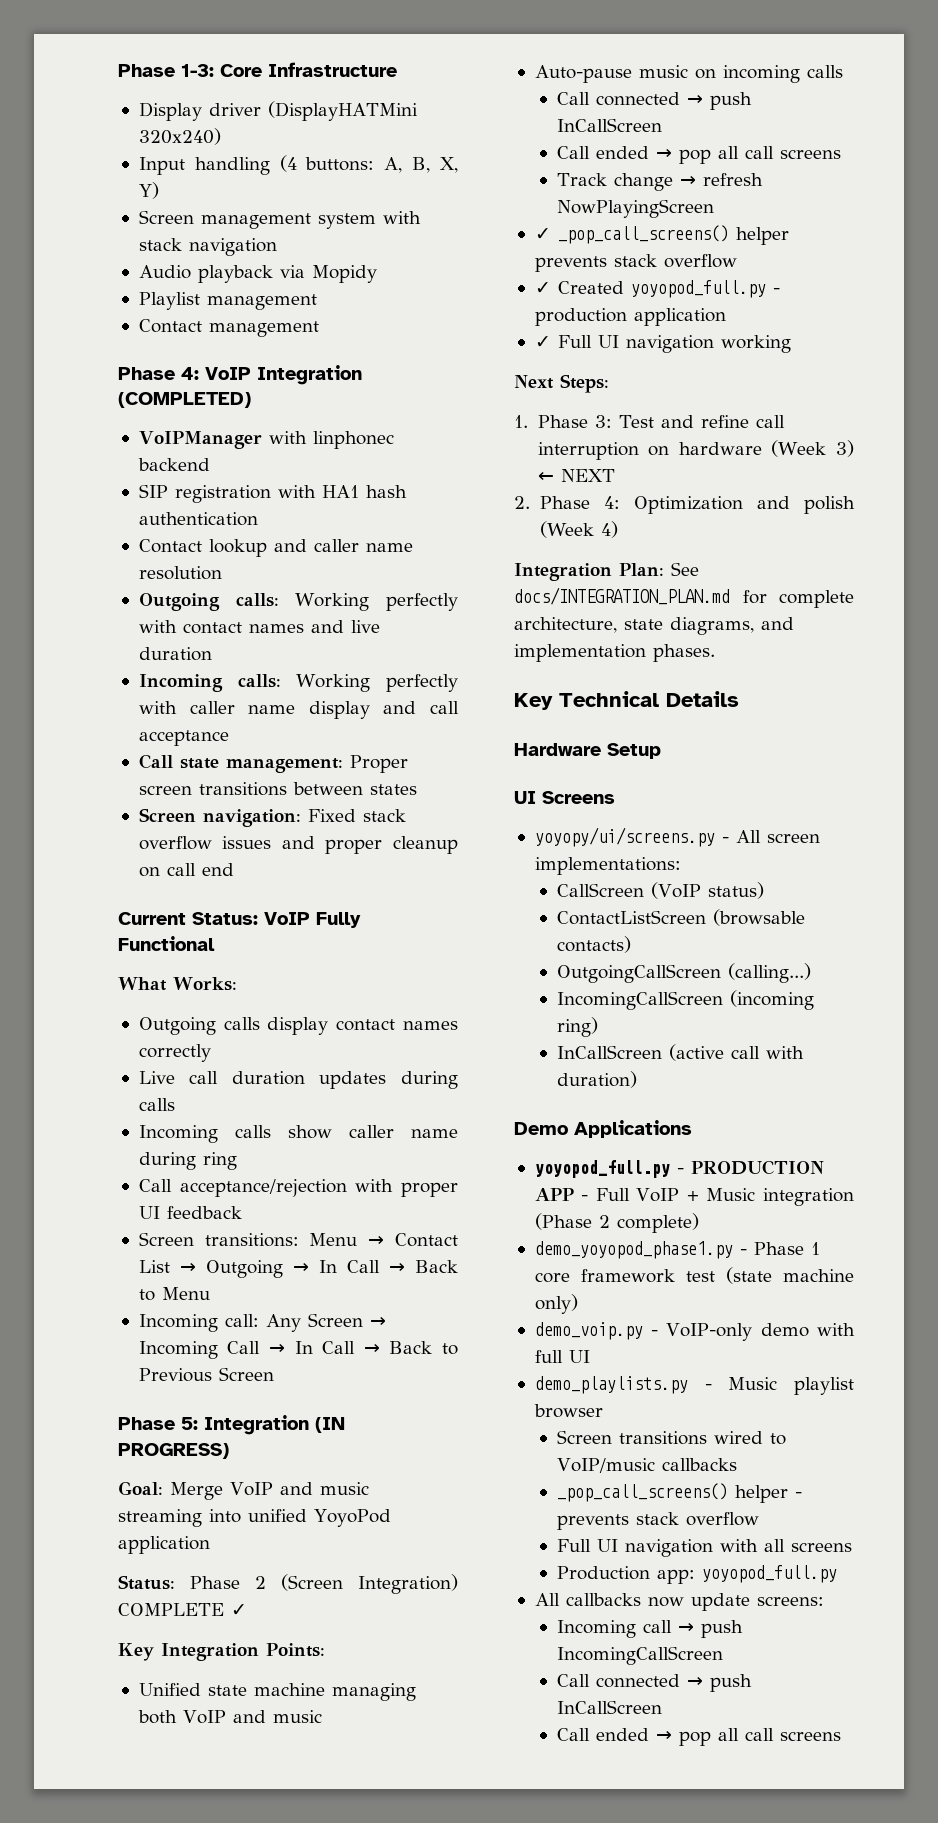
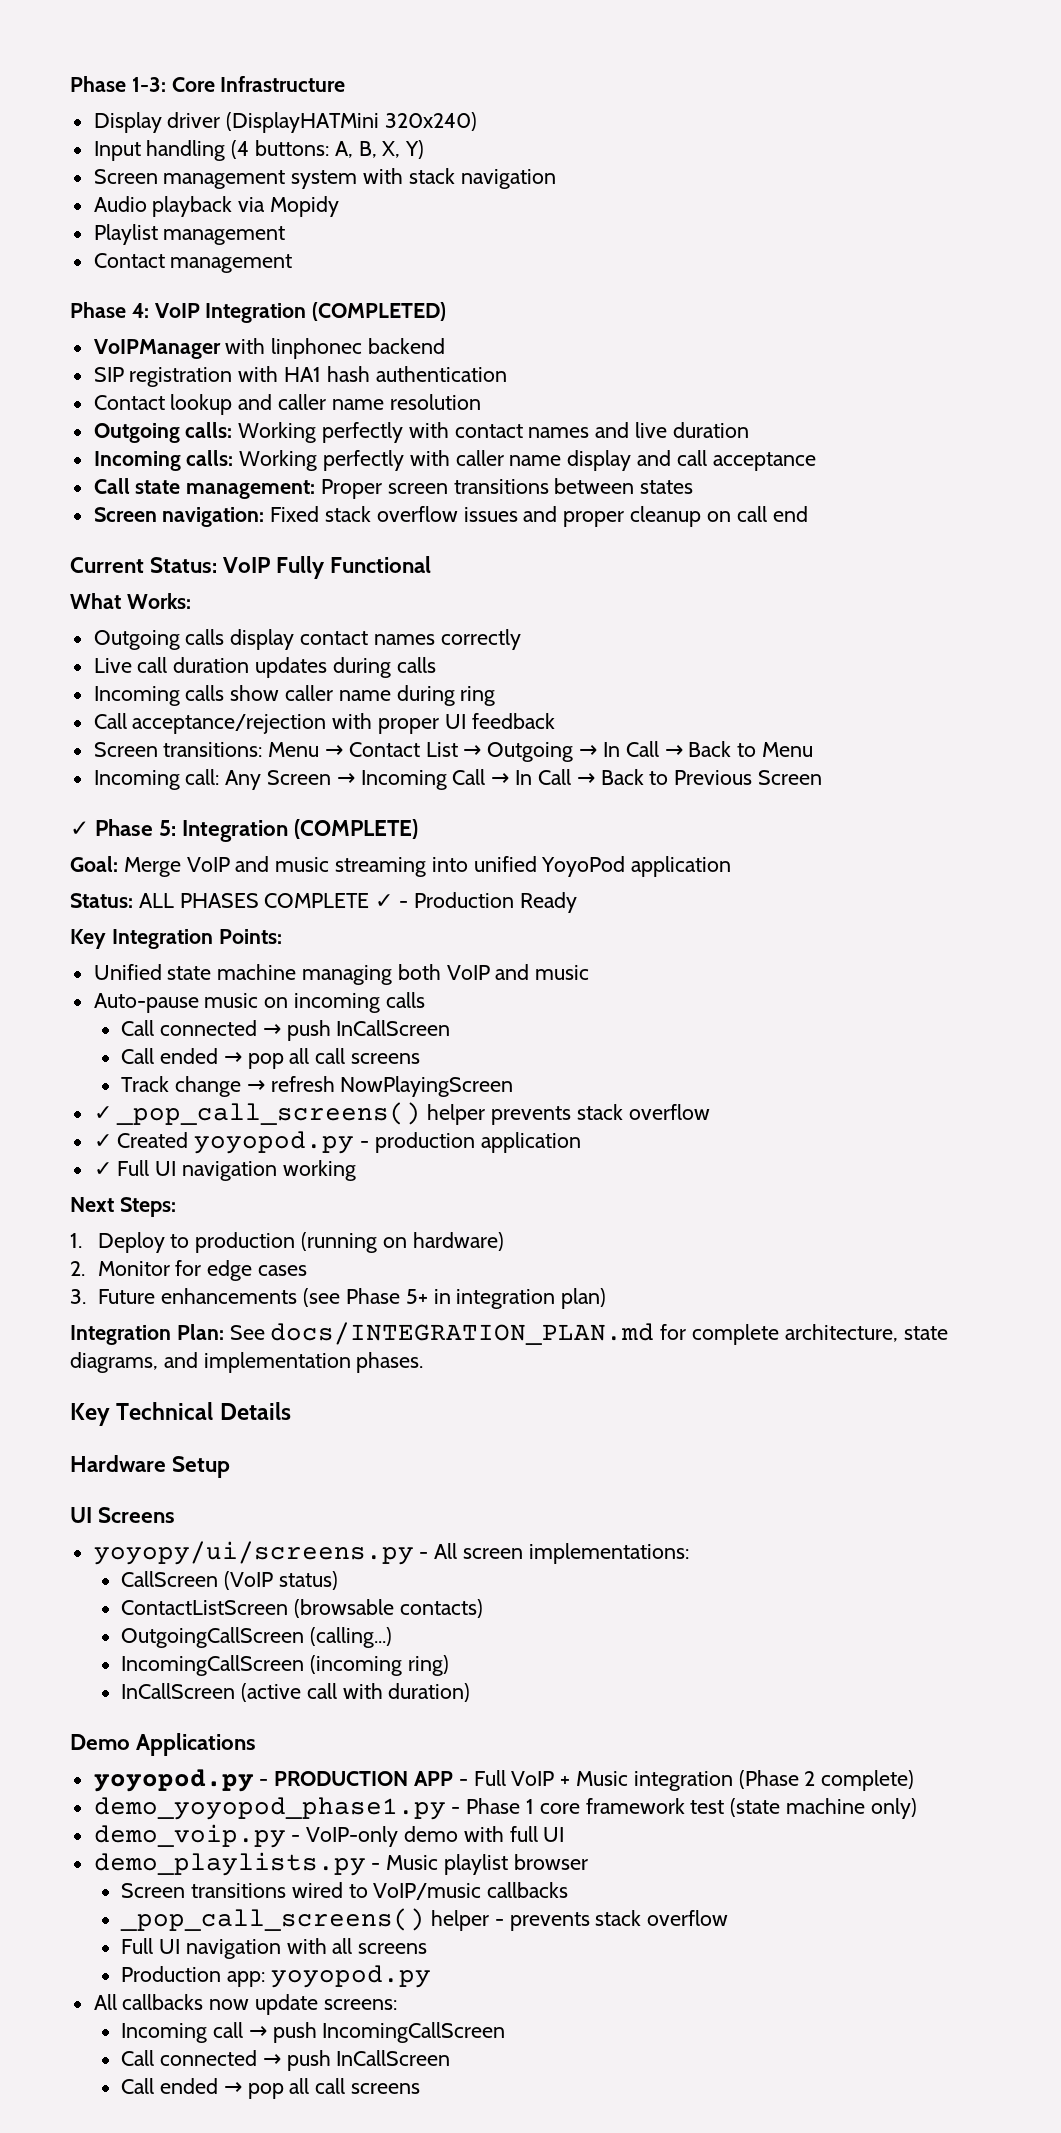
(274, 1374) none -> [70,821,89,836] ✓
[315,1417,345,1433] [118,1443,229,1459] (IN PROGRESS) -> [294,819,419,839] (COMPLETE)
[190,1574,458,1594] Phase 2 (Screen Integration) -> [138,893,259,908] ALL PHASES
(247, 1610) none -> [399,892,577,913] - Production Ready
[630,280,766,298] yoyopod_full.py -> [194,1131,355,1154] yoyopod.py
[537,415,786,428] [537,440,854,460] [537,469,615,482] [514,496,855,514] [539,521,619,538] Phase 3: Test and refine call interruption on hardware (Week 3) ← NEXT // 2. Phase 4: Optimization and polish (Week 4) -> [97,1232,504,1253] [70,1260,307,1281] [70,1288,607,1309] Deploy to production (running on hardware) // 2. Monitor for edge cases // 3. Future enhancements (see Phase 5+ in integration plan)
[534,1160,670,1178] yoyopod_full.py -> [93,1769,254,1792] yoyopod.py
[701,1565,837,1583] yoyopod_full.py -> [270,1965,431,1988] yoyopod.py

